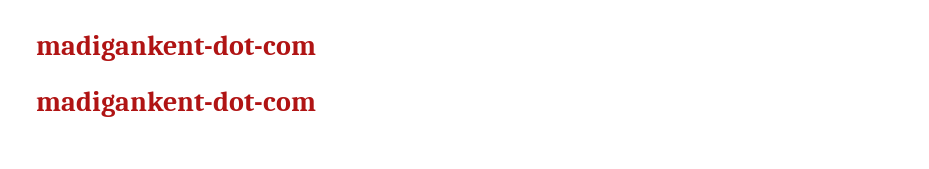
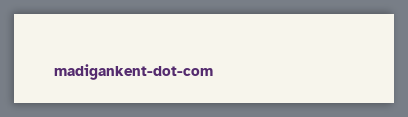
[36,35,316,61] [36,91,316,117] madigankent-dot-com // madigankent-dot-com -> [54,64,213,80] madigankent-dot-com

